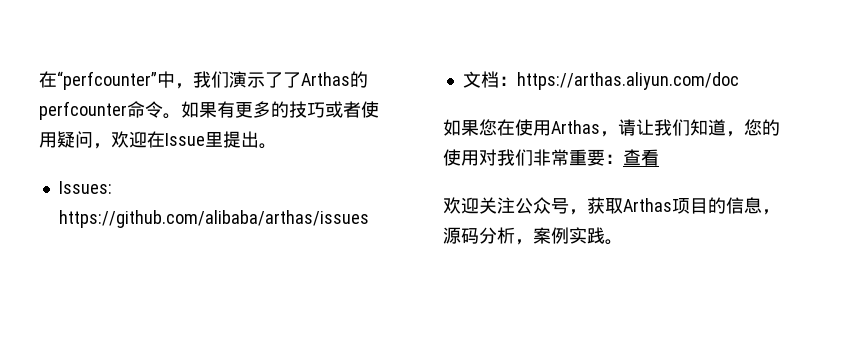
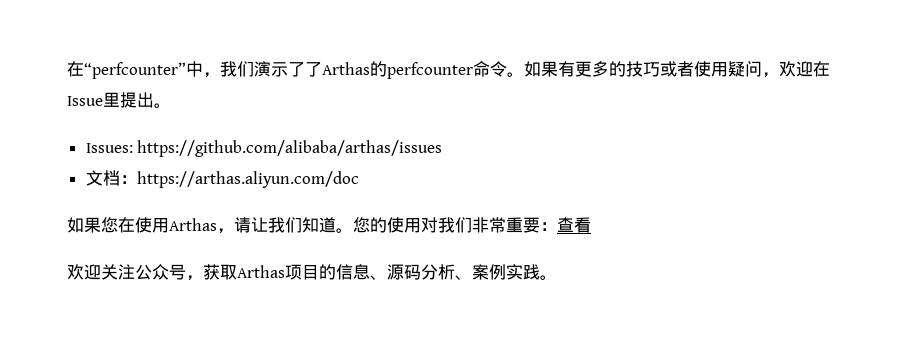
[726,131,744,137] ， -> [336,228,353,233] 。
[762,209,780,215] ， -> [370,275,387,280] 、
[515,239,533,245] ， -> [455,275,472,280] 、

